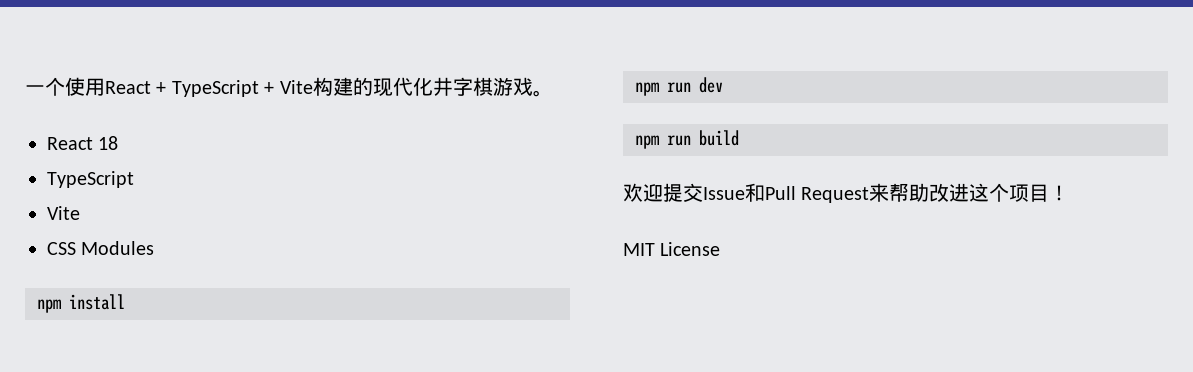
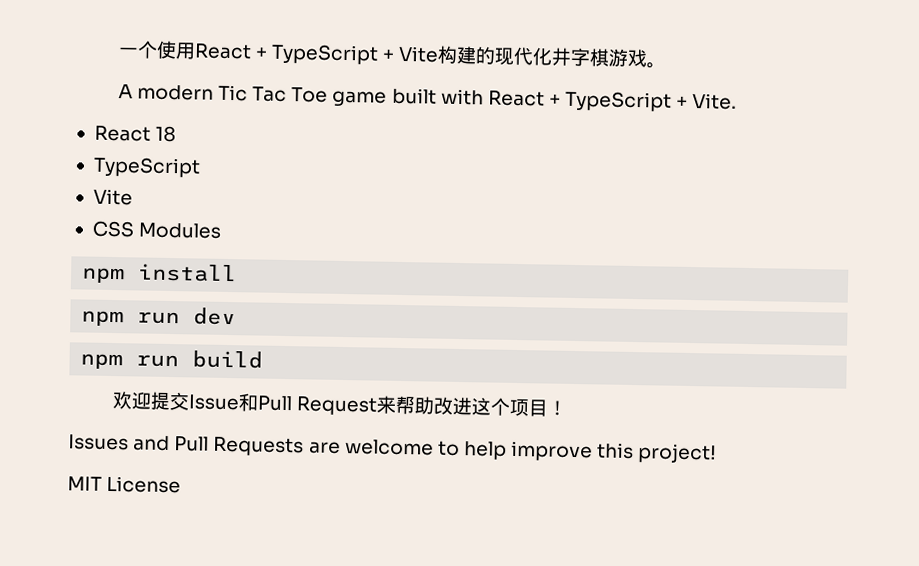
(553, 93) none -> [117,84,738,112] // A modern Tic Tac Toe game built with React + TypeScript + Vite.
(1070, 193) none -> [68,434,718,464] // Issues and Pull Requests are welcome to help improve this project!

